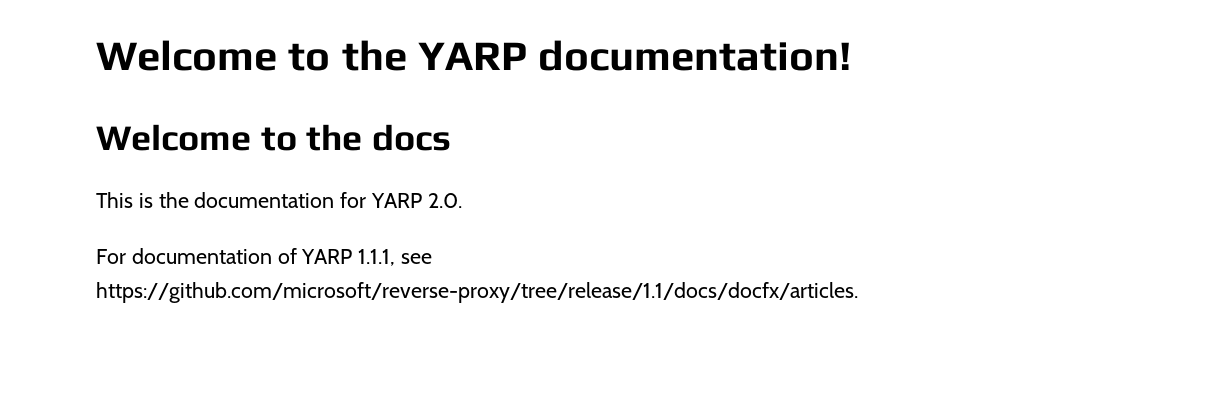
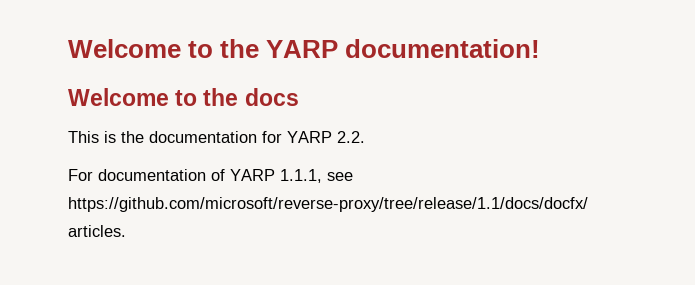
[427,193,462,208] 2.0. -> [337,131,365,143] 2.2.

